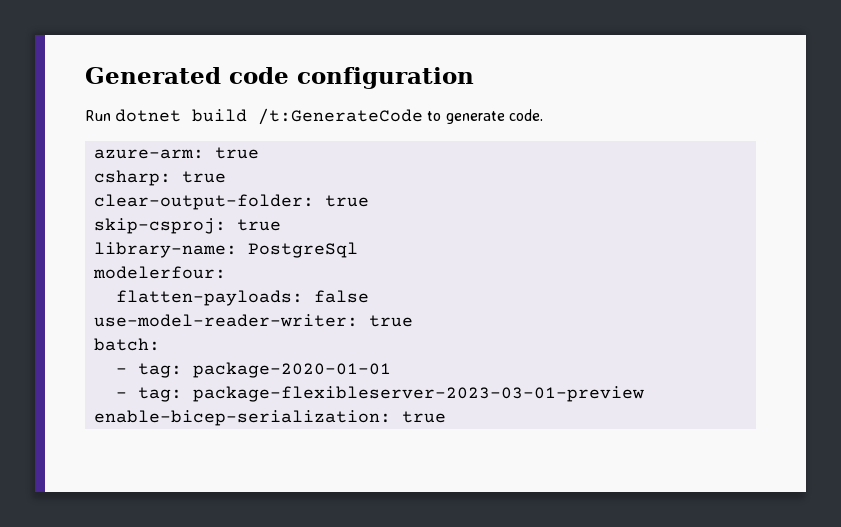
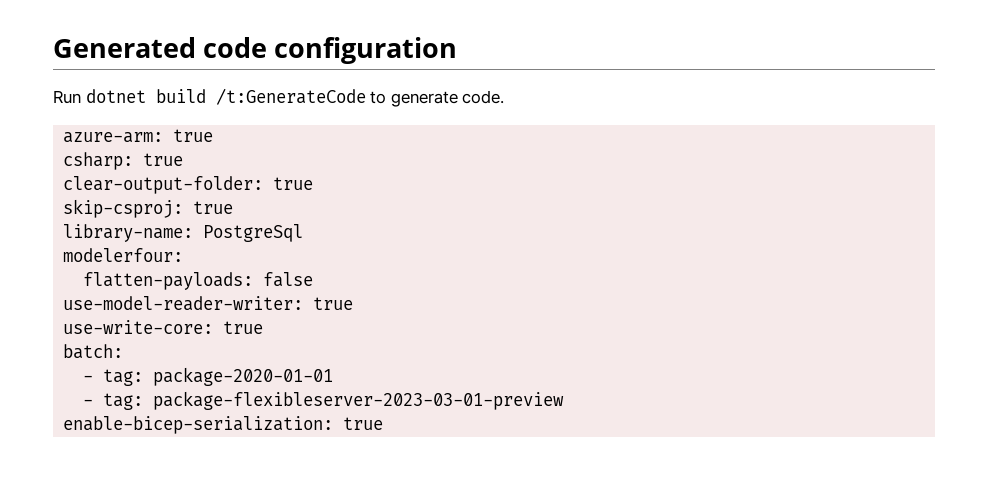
(414, 321) none -> [63,320,264,334] // use-write-core: true

